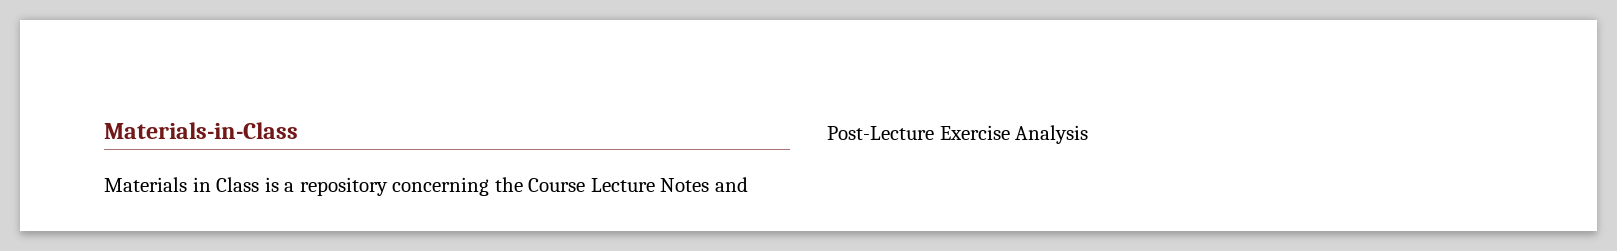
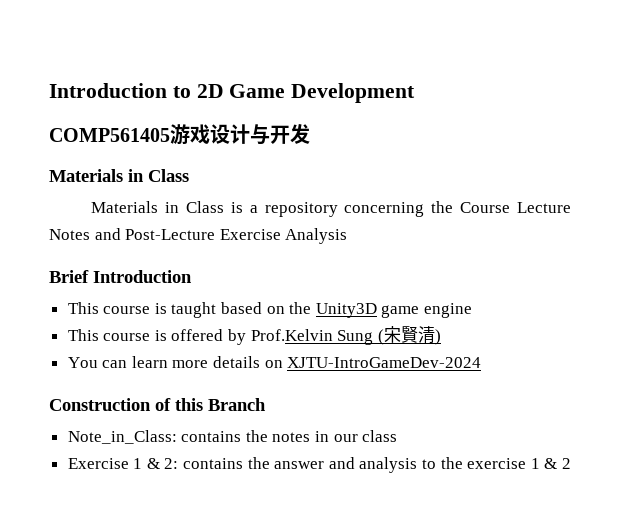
[104,122,298,139] Materials-in-Class -> [49,83,416,103] [49,124,310,145] [49,169,189,182] Introduction to 2D Game Development // COMP561405游戏设计与开发 // Materials in Class
(1089, 134) none -> [49,270,192,283] [67,302,473,318] [67,326,441,345] [67,356,482,368] [49,398,266,411] [67,430,398,444] [67,457,571,473] // Brief Introduction // This course is taught based on the Unity3D game engine // This course is offered by Prof.Kelvin Sung (宋賢清) // You can learn more details on XJTU-IntroGameDev-2024 // Construction of this Branch // Note_in_Class: contains the notes in our class // Exercise 1 & 2: contains the answer and analysis to the exercise 1 & 2

